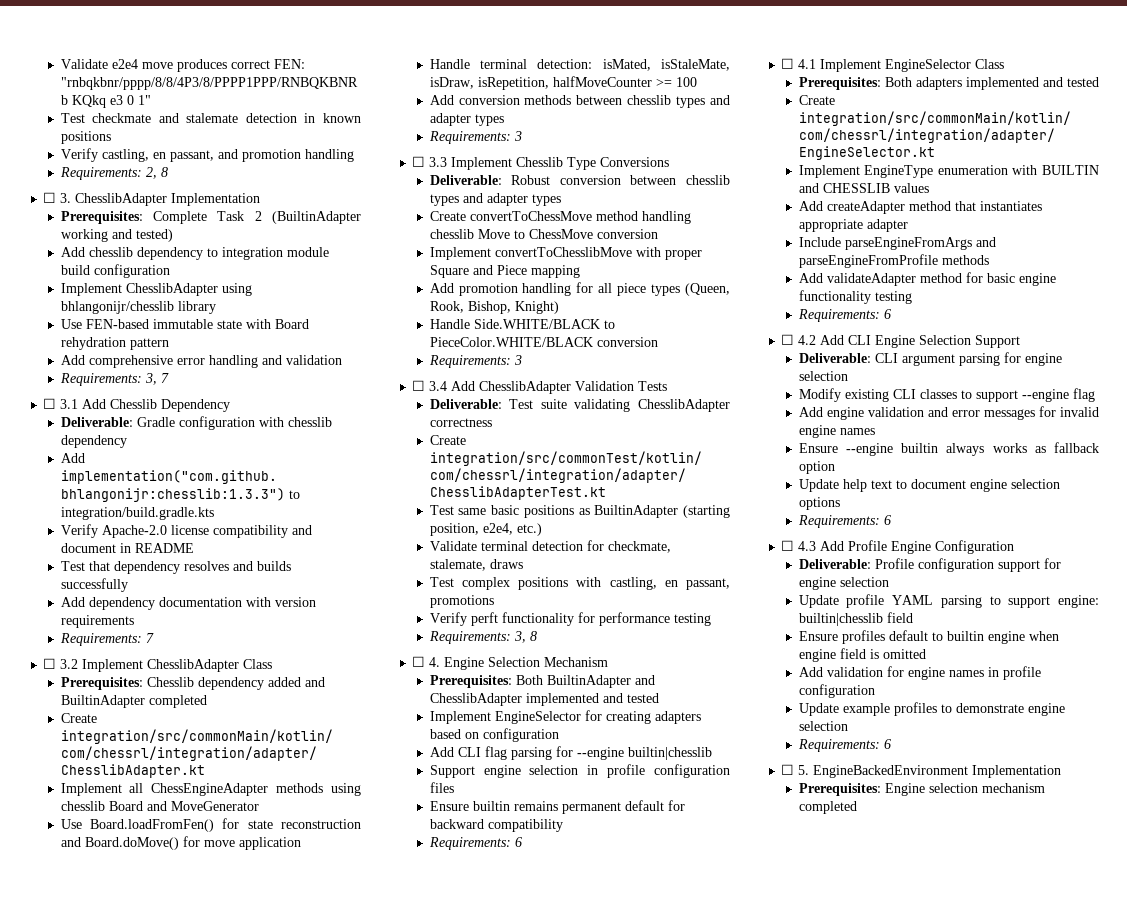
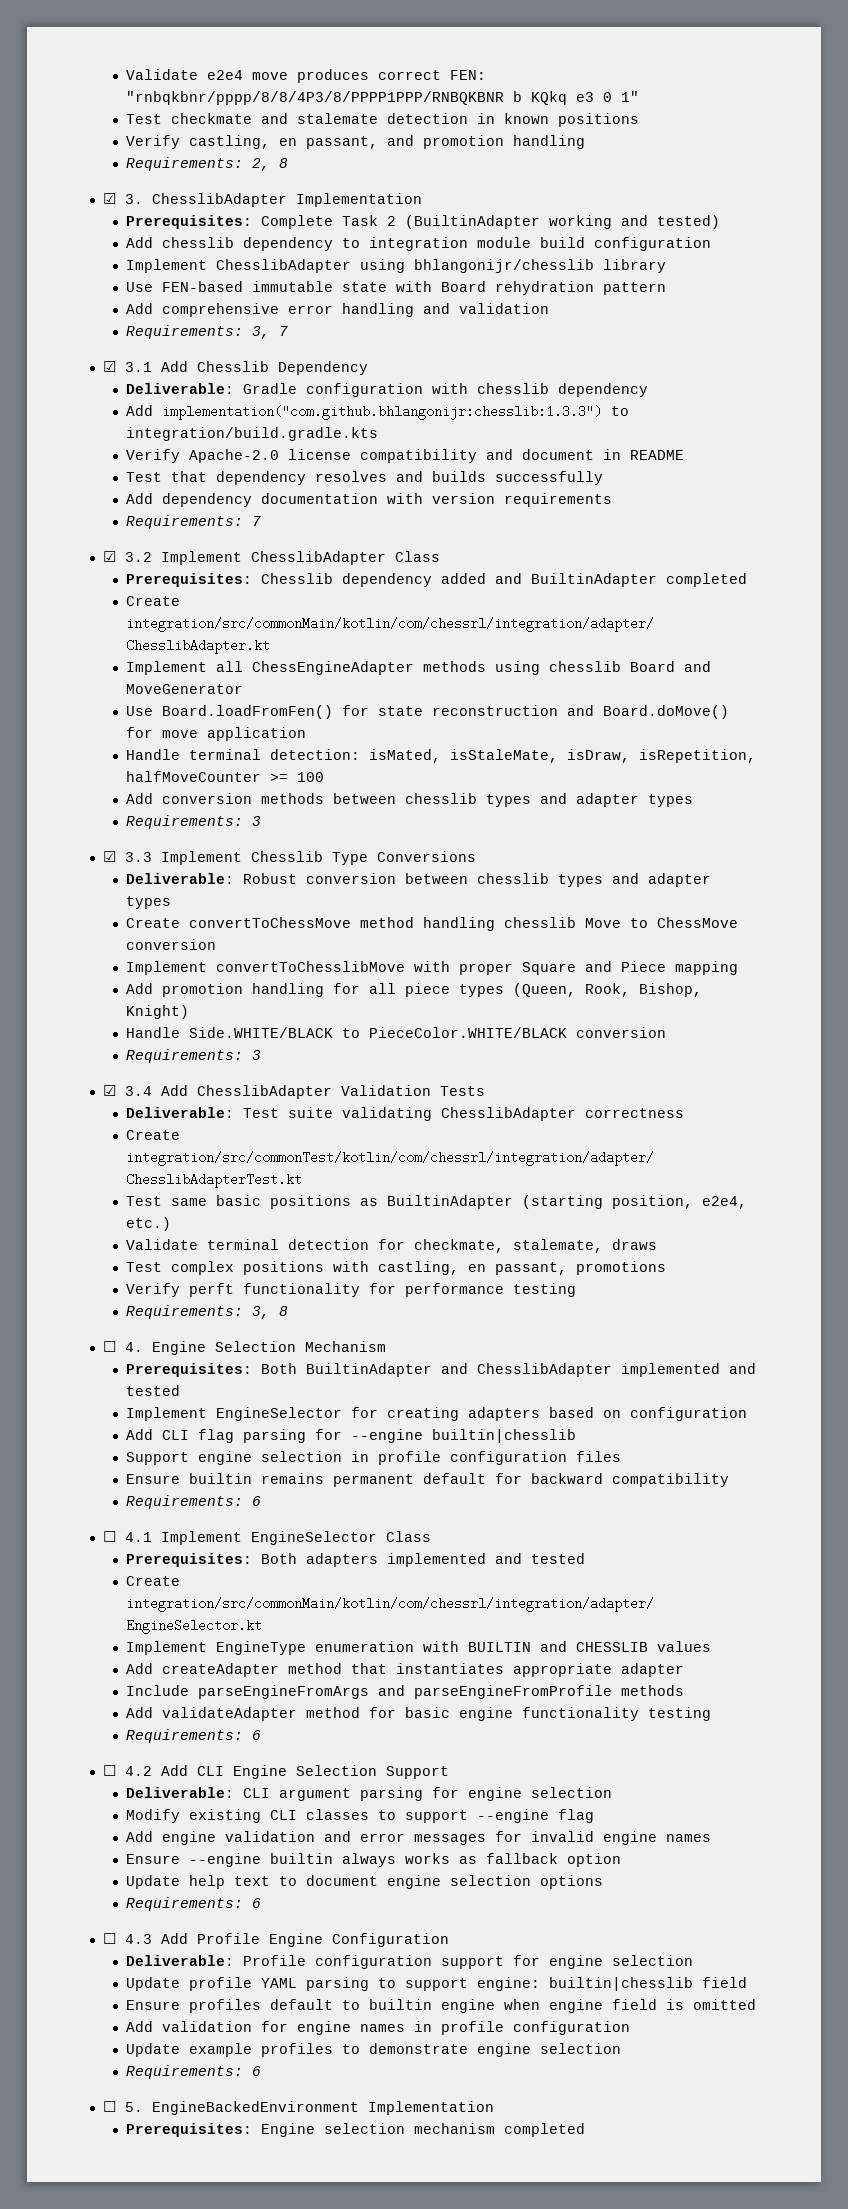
[43,192,57,203] ☐ -> [102,193,116,204] ☑
[43,398,57,409] ☐ -> [102,361,116,372] ☑
[43,658,57,669] ☐ -> [102,551,116,562] ☑
[412,156,426,167] ☐ -> [102,851,116,862] ☑
[412,380,426,391] ☐ -> [102,1085,116,1096] ☑

